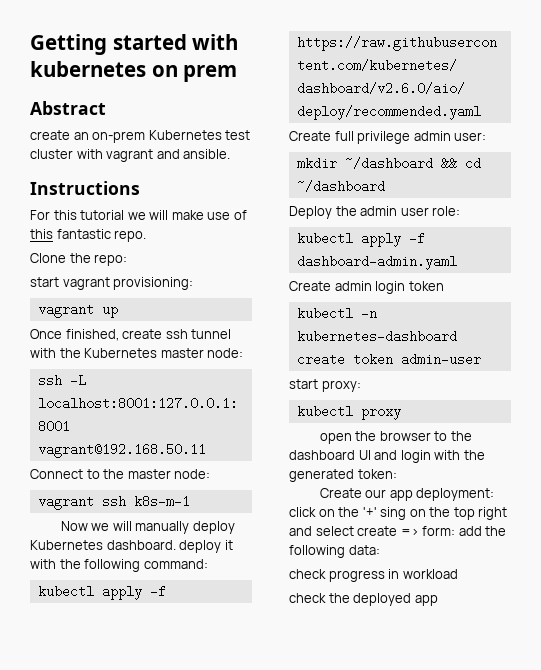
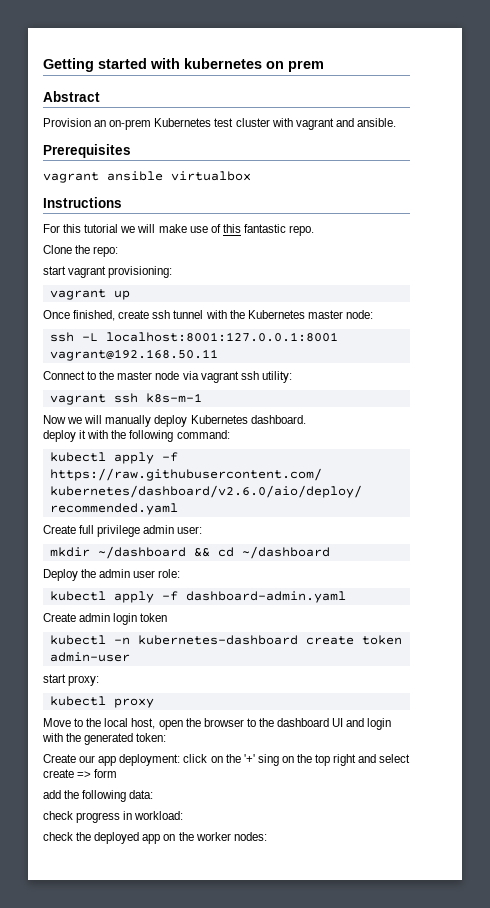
[30,130,70,140] create -> [43,118,91,127] Provision
(231, 154) none -> [43,144,131,158] [43,171,251,183] // Prerequisites // vagrant ansible virtualbox
[174,469,211,479] node: -> [155,371,292,383] node via vagrant ssh utility:
(176, 545) none -> (306, 419) //
(401, 414) none -> [43,718,156,729] Move to the local host,
[422,526,456,536] form: -> [94,769,118,778] form //
[402,569,458,579] workload -> [134,811,184,820] workload:
(438, 600) none -> [163,832,267,841] on the worker nodes:

